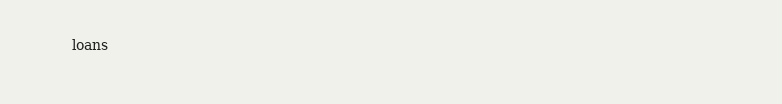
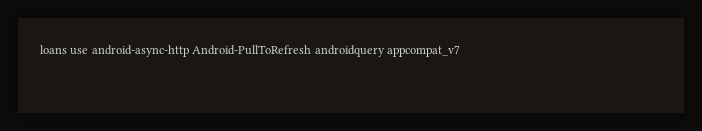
(108, 44) none -> [70,45,460,57] use android-async-http Android-PullToRefresh androidquery appcompat_v7

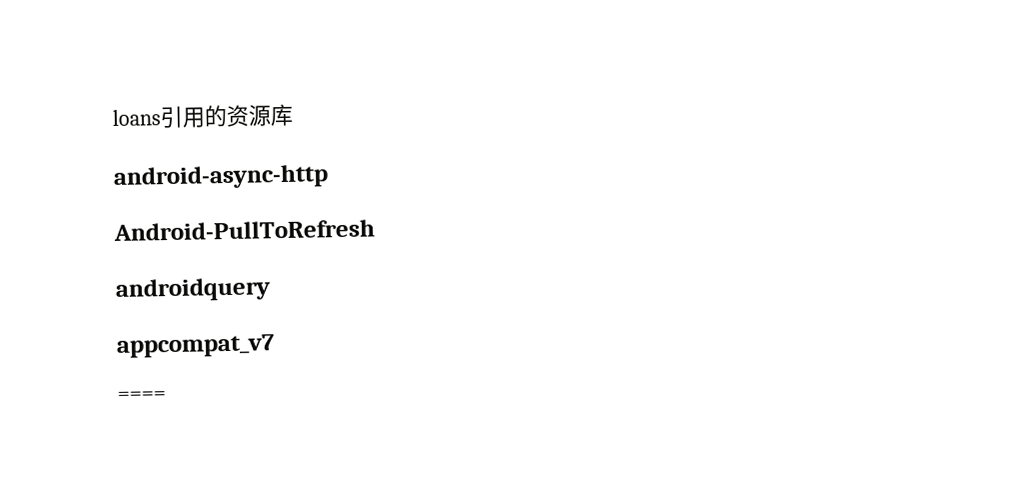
[70,48,89,55] use -> [160,103,293,129] 引用的资源库 //
(189, 51) none -> (328, 177) //
(312, 50) none -> (375, 230) //
(385, 51) none -> (271, 289) //
(460, 51) none -> [117,391,166,401] // ====

